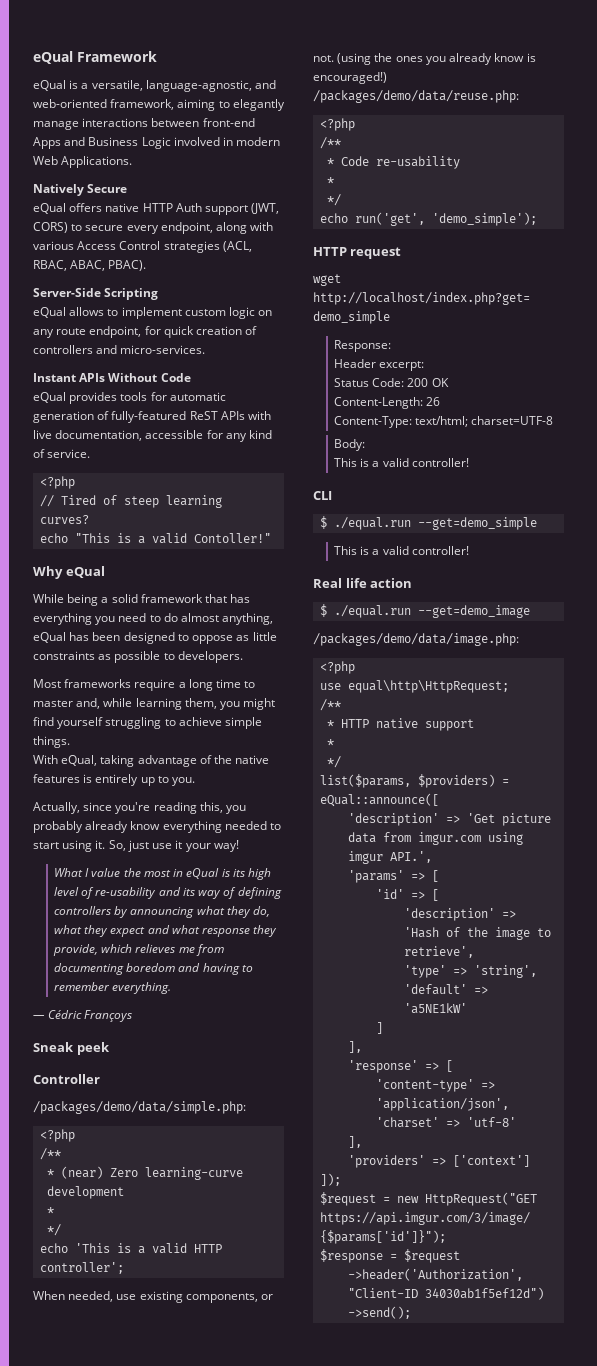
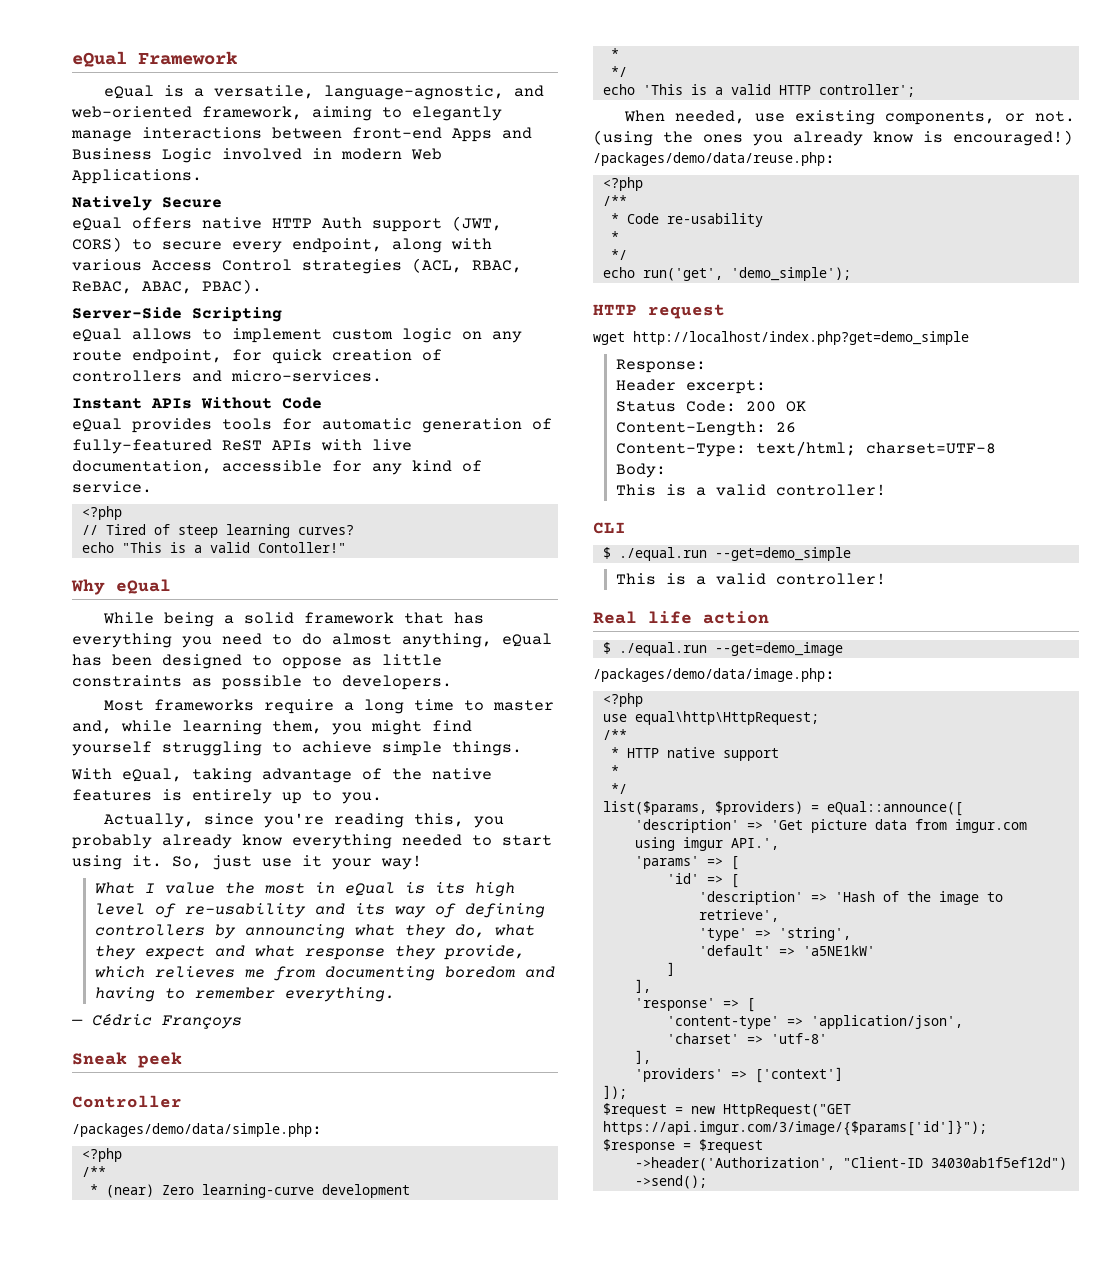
(67, 265) none -> [72,281,132,294] ReBAC,

